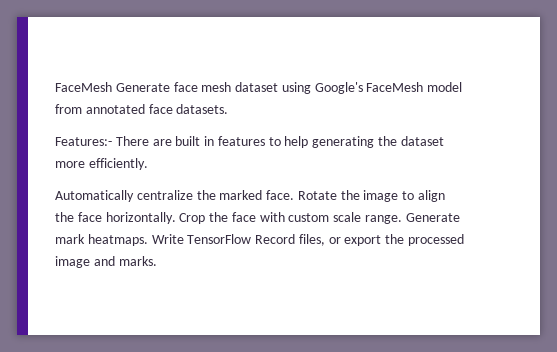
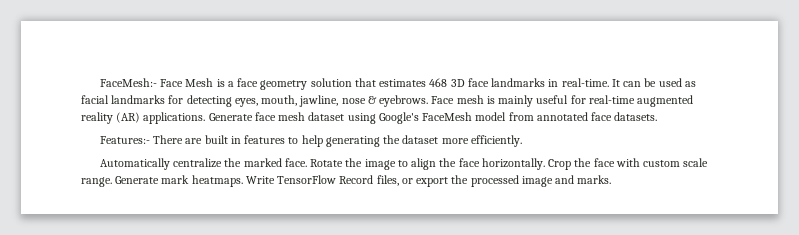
[55,82,112,92] FaceMesh -> [99,78,696,90] [81,95,694,107] [81,112,206,124] FaceMesh:- Face Mesh is a face geometry solution that estimates 468 3D face landmarks in real-time. It can be used as facial landmarks for detecting eyes, mouth, jawline, nose & eyebrows. Face mesh is mainly useful for real-time augmented reality (AR) applications.

